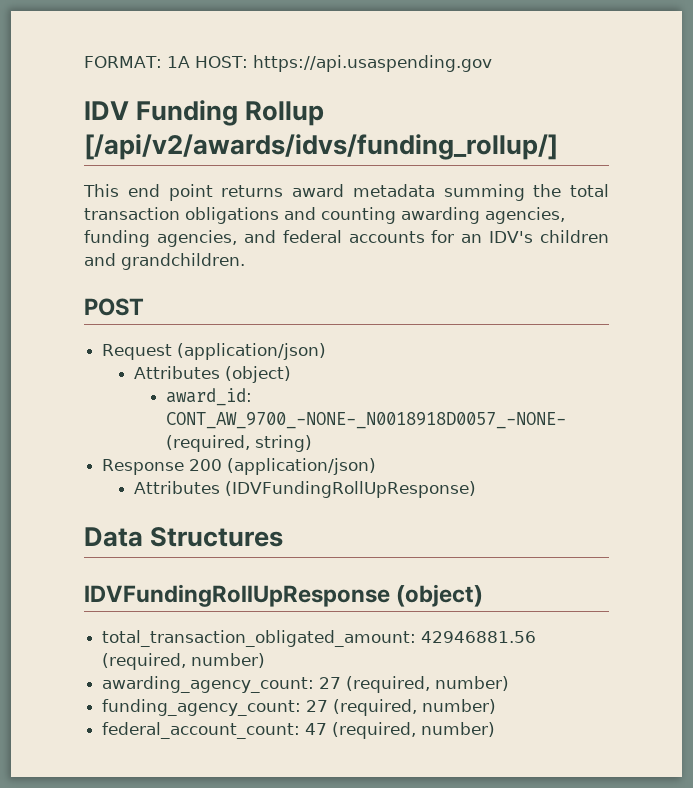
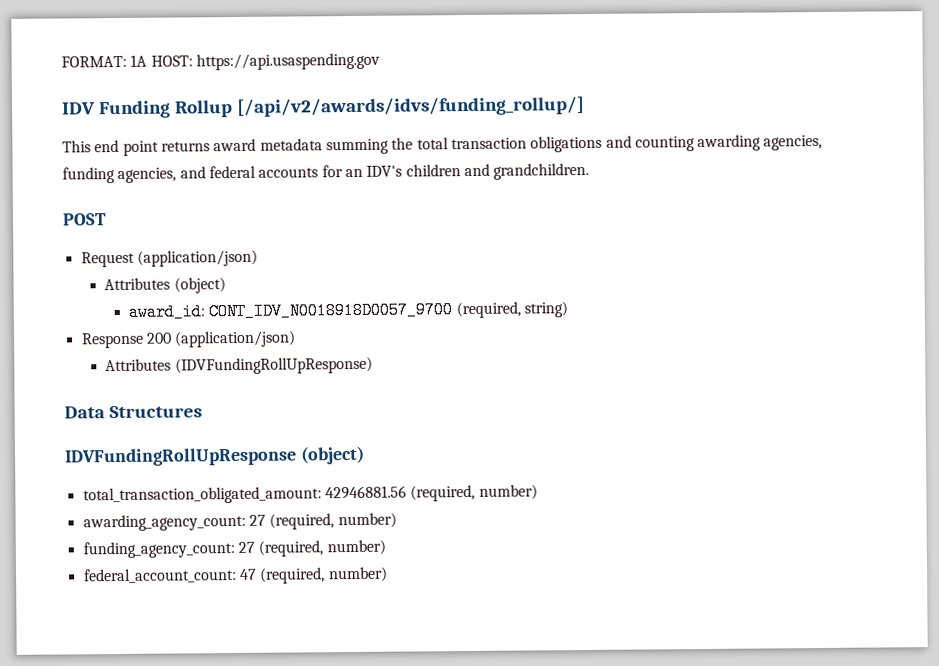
[165,412,566,429] CONT_AW_9700_-NONE-_N0018918D0057_-NONE- -> [208,301,454,321] CONT_IDV_N0018918D0057_9700

